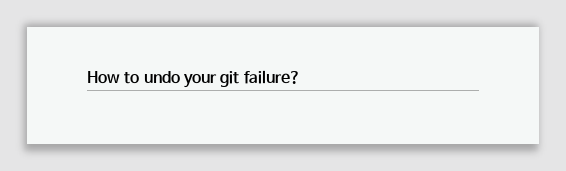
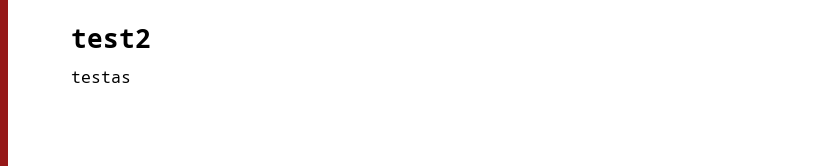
[87,70,301,88] How to undo your git failure? -> [71,29,151,48] [71,71,131,83] test2 // testas

